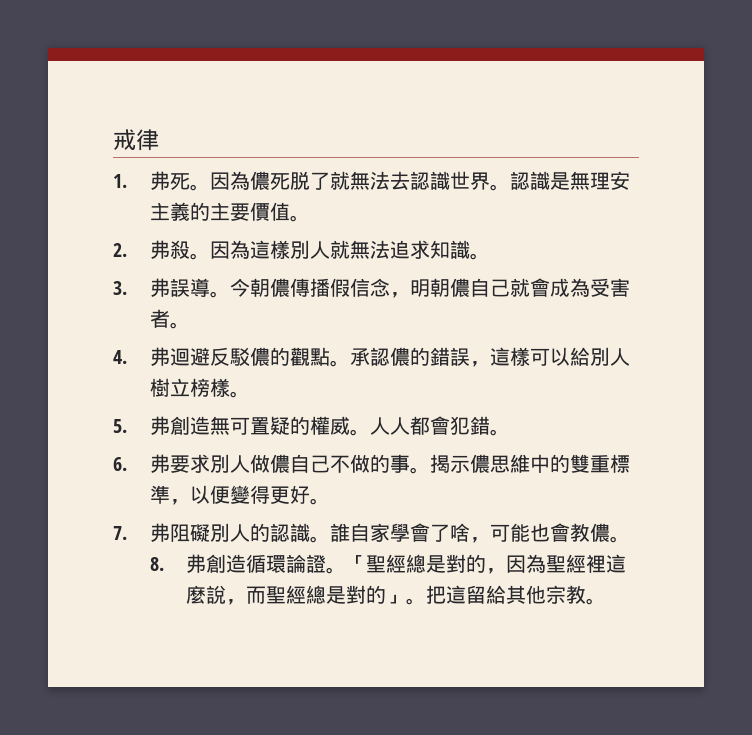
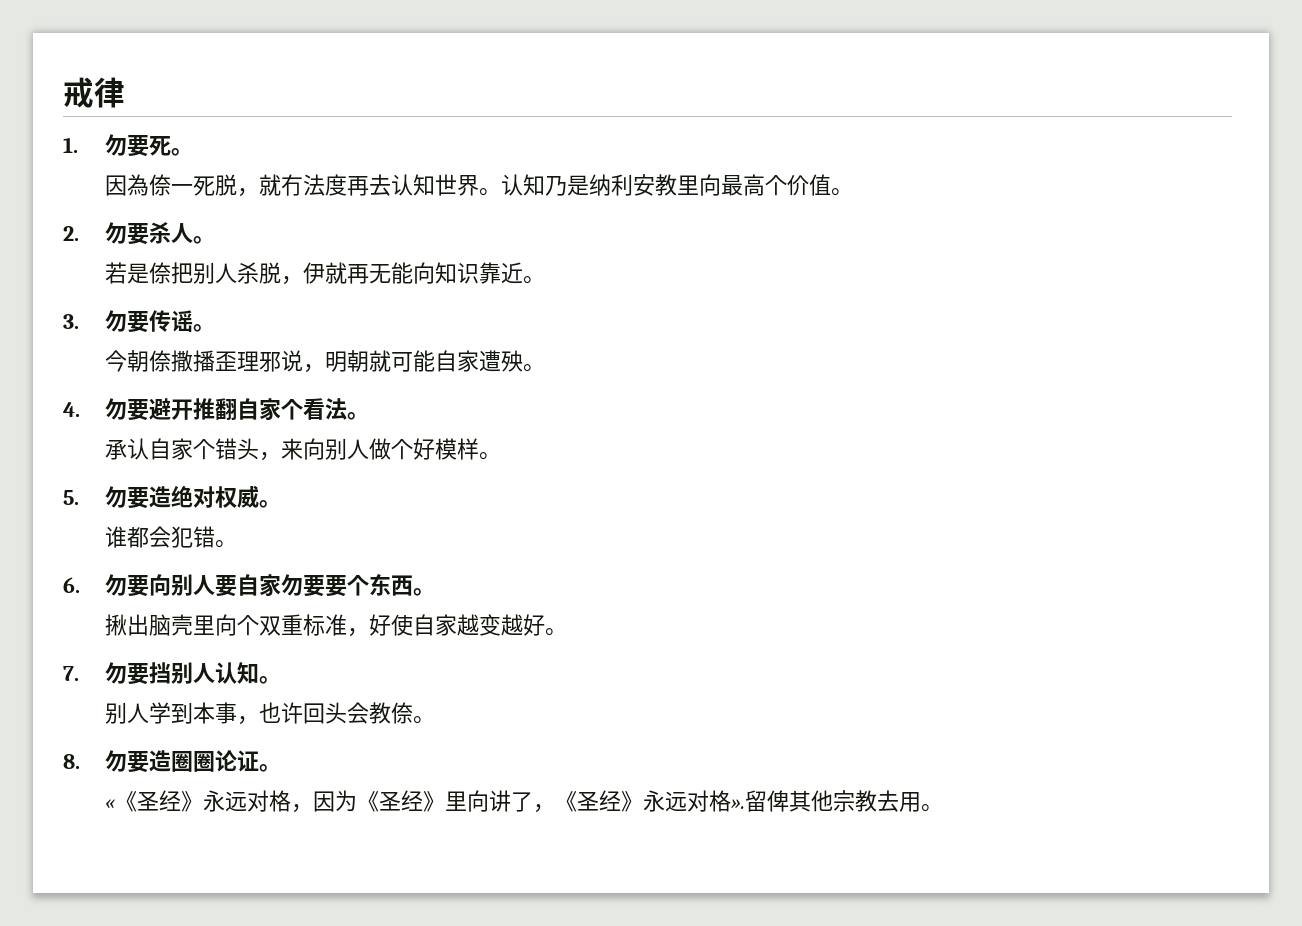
[149,171,170,190] 弗 -> [104,134,149,157] 勿要
[209,171,630,191] [149,202,270,221] 因為儂死脱了就無法去認識世界。認識是無理安主義的主要價 -> [104,174,809,197] // 因為倷一死脱，就冇法度再去认知世界。认知乃是纳利安教里向最高个价
[149,240,470,260] 弗殺。因為這樣別人就無法追求知識 -> [104,222,215,245] [104,262,523,285] 勿要杀人。 // 若是倷把别人杀脱，伊就再无能向知识靠近
[149,278,630,298] [149,309,190,329] [113,347,630,367] [149,378,250,398] [113,416,510,436] [113,454,630,474] [149,485,330,505] [113,523,630,543] [149,554,627,574] [186,585,507,605] 弗誤導。今朝儂傳播假信念，明朝儂自己就會成為受害者。 // 4.弗迴避反駁儂的觀點。承認儂的錯誤，這樣可以給別人樹立榜樣。 // 5.弗創造無可置疑的權威。人人都會犯錯。 // 6.弗要求別人做儂自己不做的事。揭示儂思維中的雙重標準，以便變得更好。 // 7.弗阻礙別人的認識。誰自家學會了啥，可能也會教儂。 // 8.弗創造循環論證。「聖經總是對的，因為聖經裡這麼說，而聖經總是對的」。把這留給 -> [104,310,215,333] [104,350,545,373] [63,398,369,421] [104,438,501,461] [63,485,281,509] [104,526,237,548] [63,573,435,597] [104,614,567,637] [63,662,281,685] [104,702,435,725] [63,750,281,773] [104,790,789,813] 勿要传谣。 // 今朝倷撒播歪理邪说，明朝就可能自家遭殃。 // 4.勿要避开推翻自家个看法。 // 承认自家个错头，来向别人做个好模样。 // 5.勿要造绝对权威。 // 谁都会犯错。 // 6.勿要向别人要自家勿要要个东西。 // 揪出脑壳里向个双重标准，好使自家越变越好。 // 7.勿要挡别人认知。 // 别人学到本事，也许回头会教倷。 // 8.勿要造圈圈论证。 // «《圣经》永远对格，因为《圣经》里向讲了，《圣经》永远对格».留俾
(587, 594) none -> [876,790,921,812] 去用

